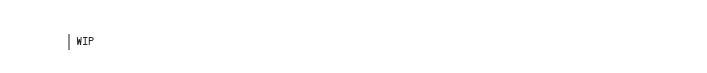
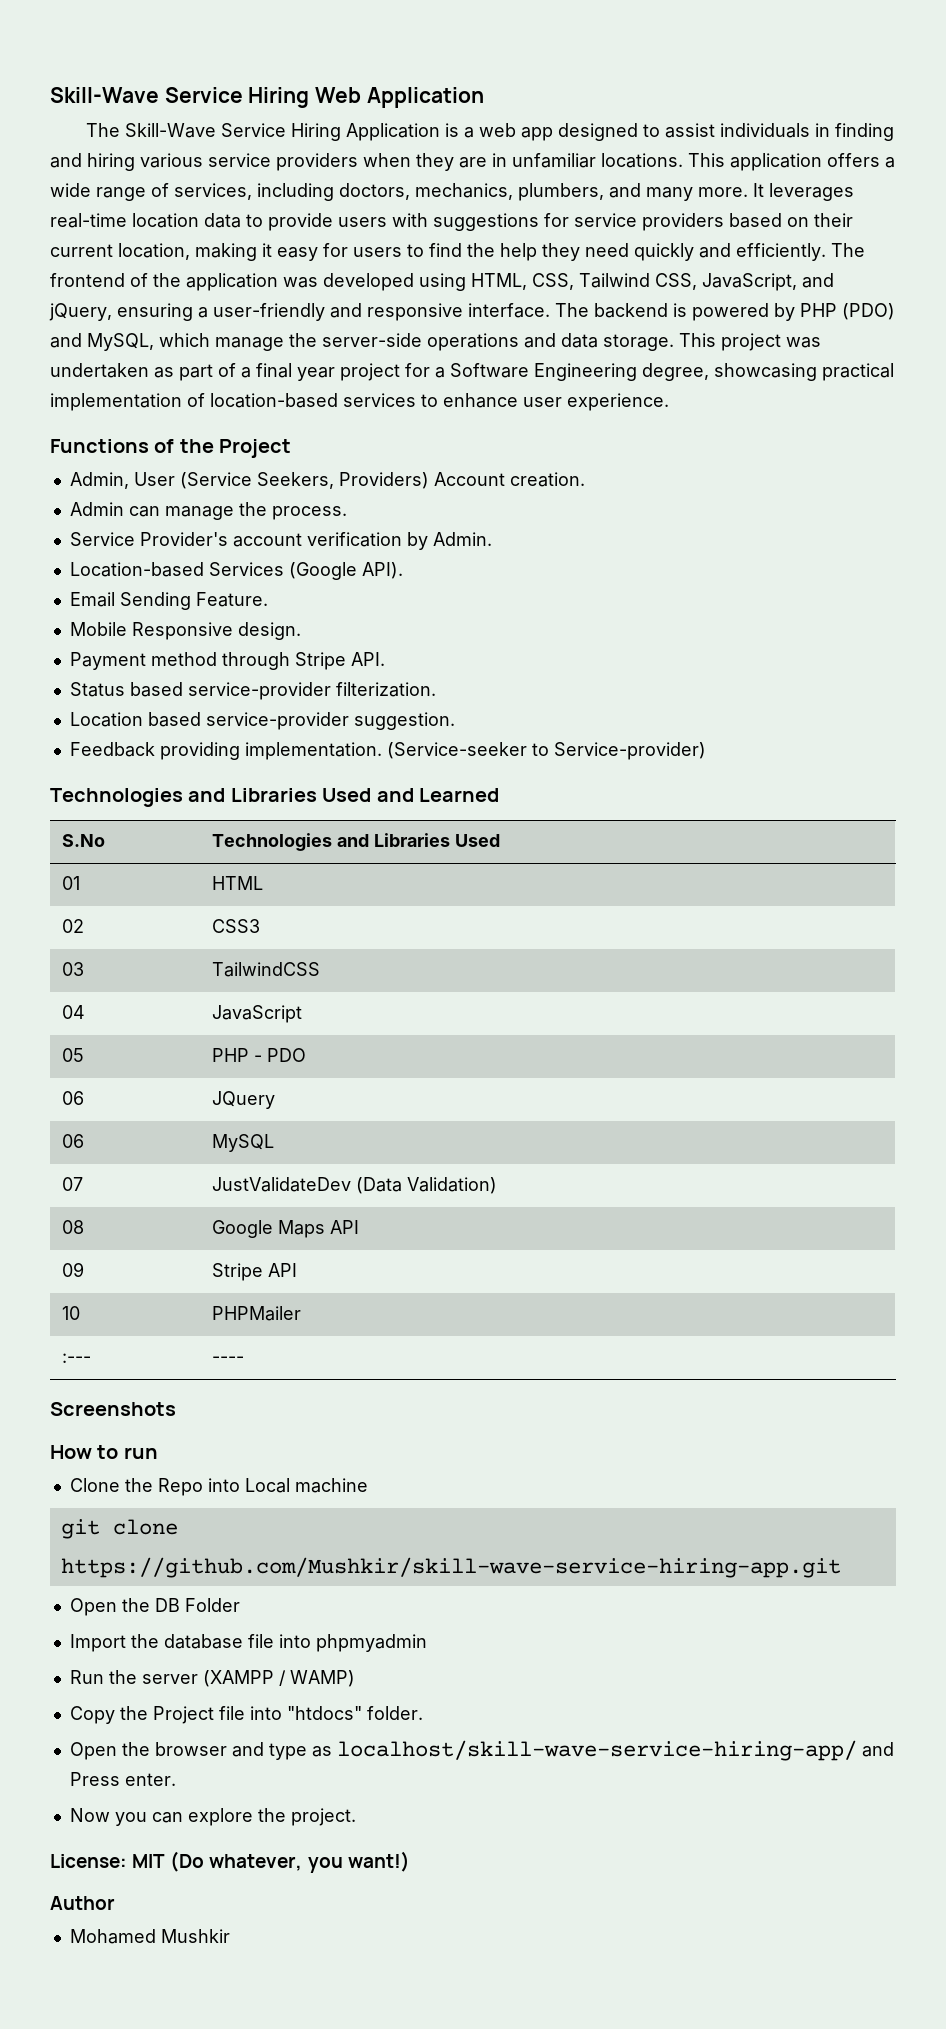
[75,37,94,45] WIP -> [50,87,484,108] [86,123,895,141] [50,153,895,171] [50,183,854,201] [50,213,853,231] [50,243,865,261] [50,273,834,291] [49,303,895,321] [50,333,821,351] [50,363,894,381] [50,393,669,411] [50,439,292,458] [69,472,585,489] [69,502,347,520] [69,532,492,550] [69,562,403,580] [69,592,268,610] [69,622,301,640] [69,652,385,670] [69,682,436,700] [69,712,455,730] [69,742,706,760] [50,788,499,807] [62,834,106,847] [212,833,501,851] [62,876,81,890] [212,876,264,890] [62,919,85,933] [212,919,261,933] [62,962,85,976] [212,962,321,977] [62,1005,86,1019] [212,1005,303,1023] [62,1048,85,1062] [212,1048,307,1062] [62,1091,85,1105] [212,1091,276,1109] [62,1134,85,1148] [212,1134,275,1152] [62,1177,84,1191] [212,1177,498,1194] [62,1220,85,1234] [212,1220,360,1238] [62,1262,85,1277] [212,1263,298,1281] [62,1306,81,1320] [212,1306,302,1321] [62,1353,92,1363] [212,1356,245,1363] [50,1402,176,1416] [50,1445,158,1459] [69,1478,368,1496] [60,1519,178,1539] [60,1557,841,1578] [69,1598,240,1616] [69,1634,427,1652] [69,1670,355,1687] [69,1706,423,1724] [69,1740,894,1761] [69,1772,176,1786] [69,1808,356,1826] [50,1851,410,1873] [50,1896,115,1910] [69,1929,230,1944] Skill-Wave Service Hiring Web Application // The Skill-Wave Service Hiring Application is a web app designed to assist individuals in finding and hiring various service providers when they are in unfamiliar locations. This application offers a wide range of services, including doctors, mechanics, plumbers, and many more. It leverages real-time location data to provide users with suggestions for service providers based on their current location, making it easy for users to find the help they need quickly and efficiently. The frontend of the application was developed using HTML, CSS, Tailwind CSS, JavaScript, and jQuery, ensuring a user-friendly and responsive interface. The backend is powered by PHP (PDO) and MySQL, which manage the server-side operations and data storage. This project was undertaken as part of a final year project for a Software Engineering degree, showcasing practical implementation of location-based services to enhance user experience. // Functions of the Project // Admin, User (Service Seekers, Providers) Account creation. // Admin can manage the process. // Service Provider's account verification by Admin. // Location-based Services (Google API). // Email Sending Feature. // Mobile Responsive design. // Payment method through Stripe API. // Status based service-provider filterization. // Location based service-provider suggestion. // Feedback providing implementation. (Service-seeker to Service-provider) // Technologies and Libraries Used and Learned // S.No | Technologies and Libraries Used // 01 | HTML // 02 | CSS3 // 03 | TailwindCSS // 04 | JavaScript // 05 | PHP - PDO // 06 | JQuery // 06 | MySQL // 07 | JustValidateDev (Data Validation) // 08 | Google Maps API // 09 | Stripe API // 10 | PHPMailer // :--- | ---- // Screenshots // How to run // Clone the Repo into Local machine // git clone https://github.com/Mushkir/skill-wave-service-hiring-app.git // Open the DB Folder // Import the database file into phpmyadmin // Run the server (XAMPP / WAMP) // Copy the Project file into "htdocs" folder. // Open the browser and type as localhost/skill-wave-service-hiring-app/ and Press enter. // Now you can explore the project. // License: MIT (Do whatever, you want!) // Author // Mohamed Mushkir

